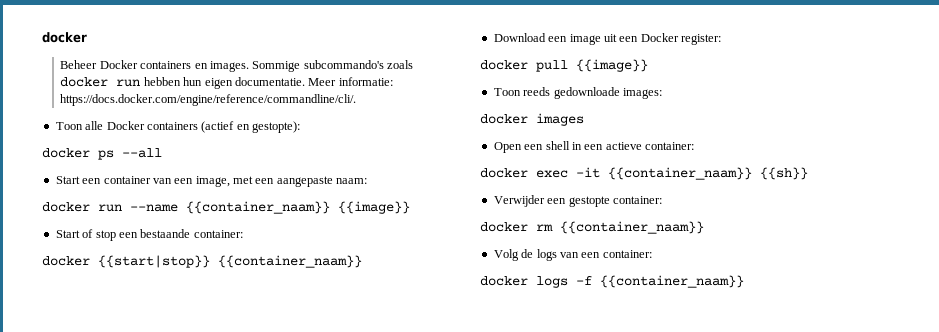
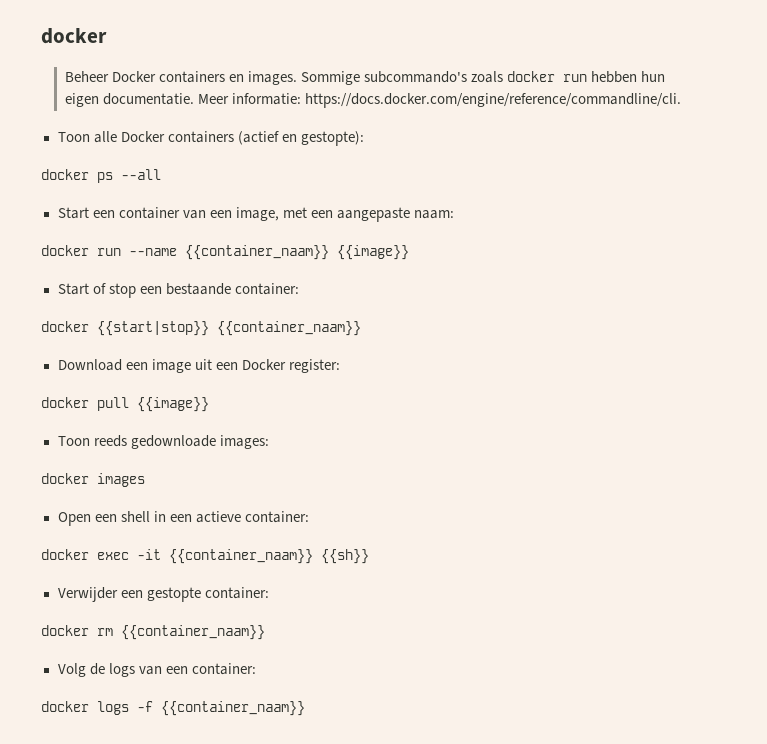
[60,94,357,106] https://docs.docker.com/engine/reference/commandline/cli/. -> [305,93,682,108] https://docs.docker.com/engine/reference/commandline/cli.

